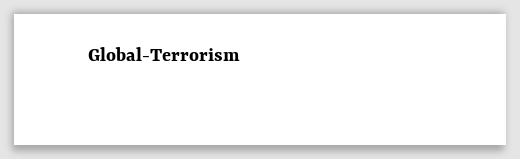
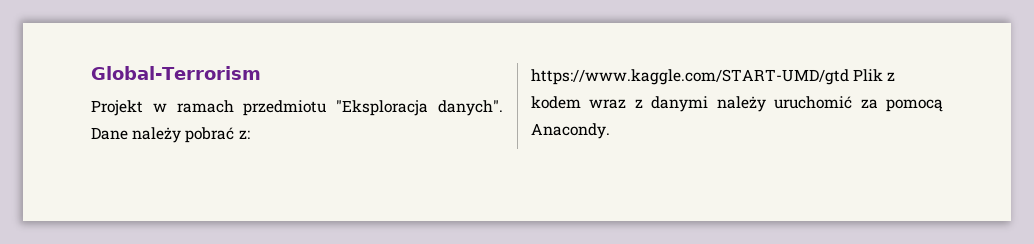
(240, 54) none -> [91,100,503,116] [91,127,250,143] [531,69,896,85] [531,96,943,112] [531,123,610,139] // Projekt w ramach przedmiotu "Eksploracja danych". Dane należy pobrać z: https://www.kaggle.com/START-UMD/gtd Plik z kodem wraz z danymi należy uruchomić za pomocą Anacondy.

